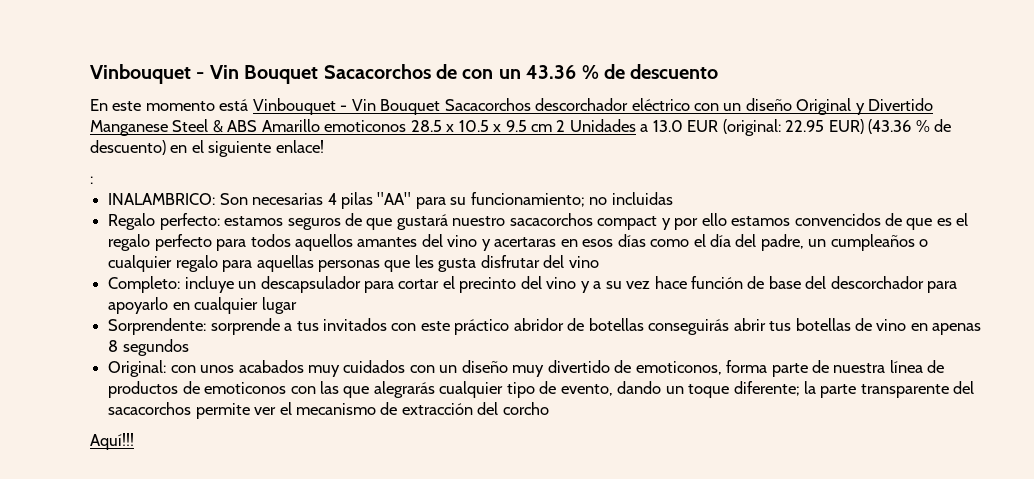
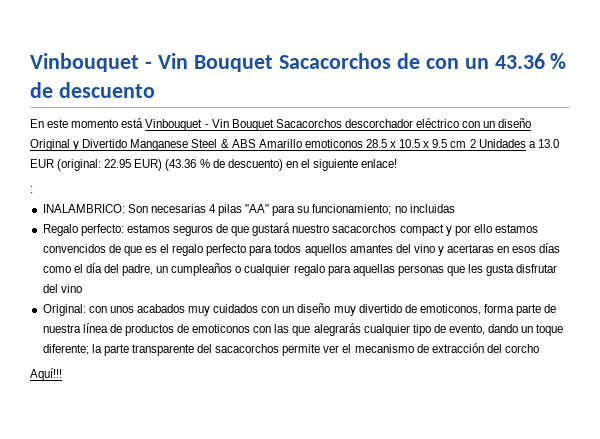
[108,276,958,293] [108,297,297,314] [108,318,982,335] [108,339,189,356] // Completo: incluye un descapsulador para cortar el precinto del vino y a su vez hace función de base del descorchador para apoyarlo en cualquier lugar // Sorprendente: sorprende a tus invitados con este práctico abridor de botellas conseguirás abrir tus botellas de vino en apenas 8 segundos -> (82, 288) none

